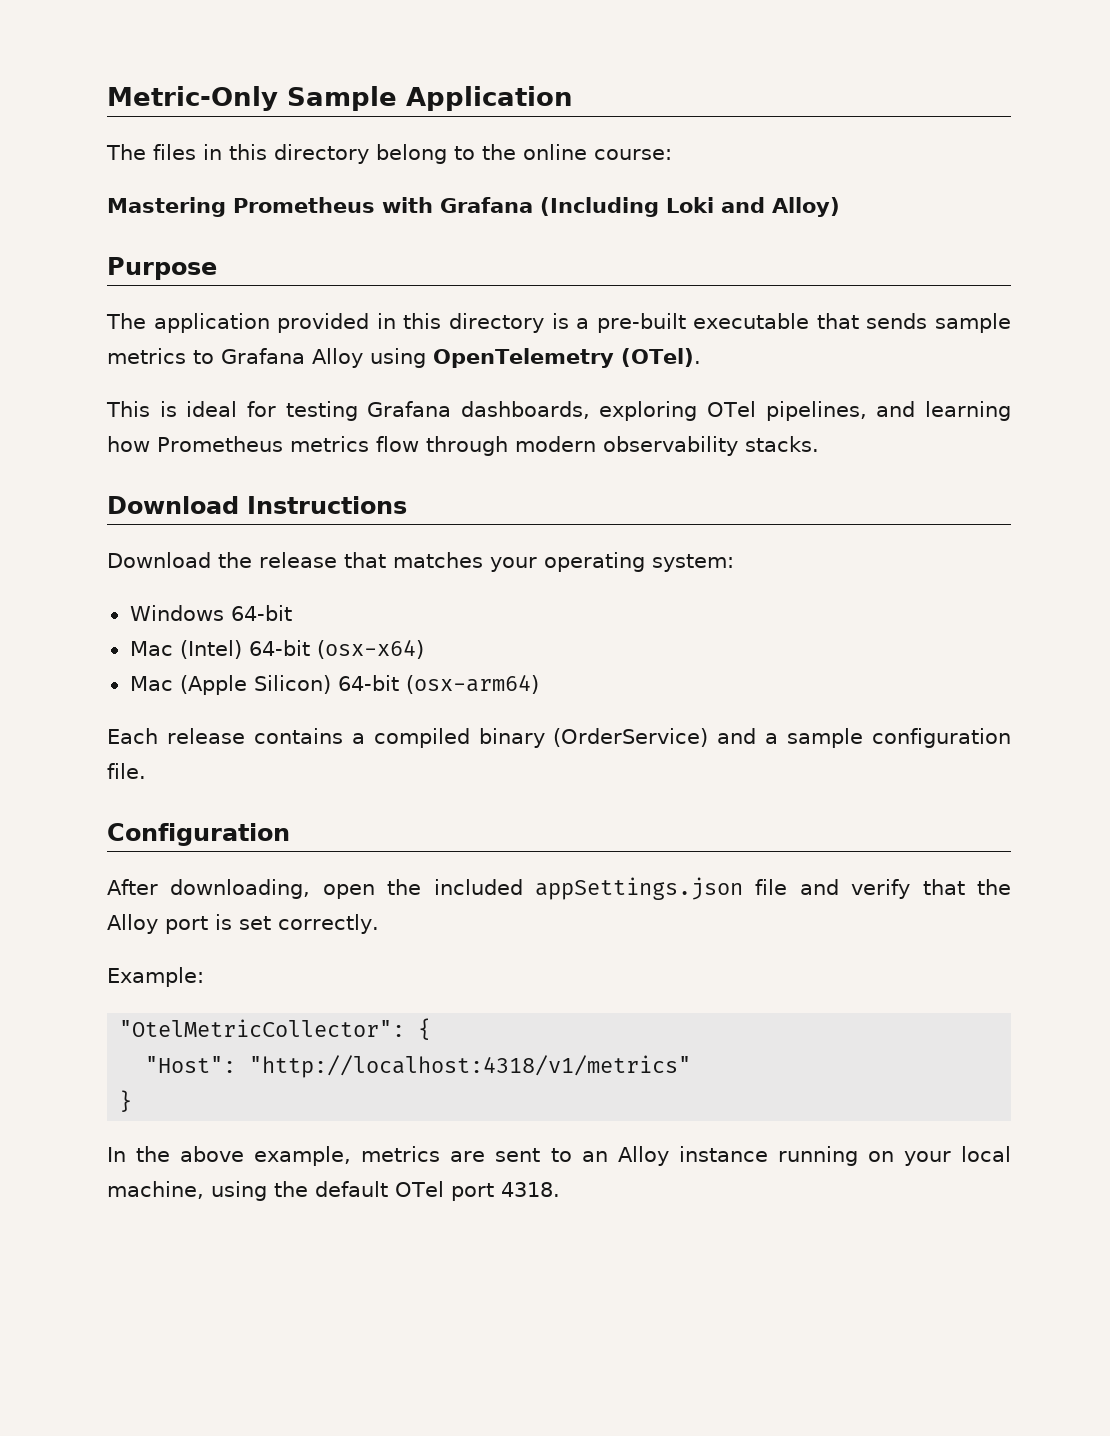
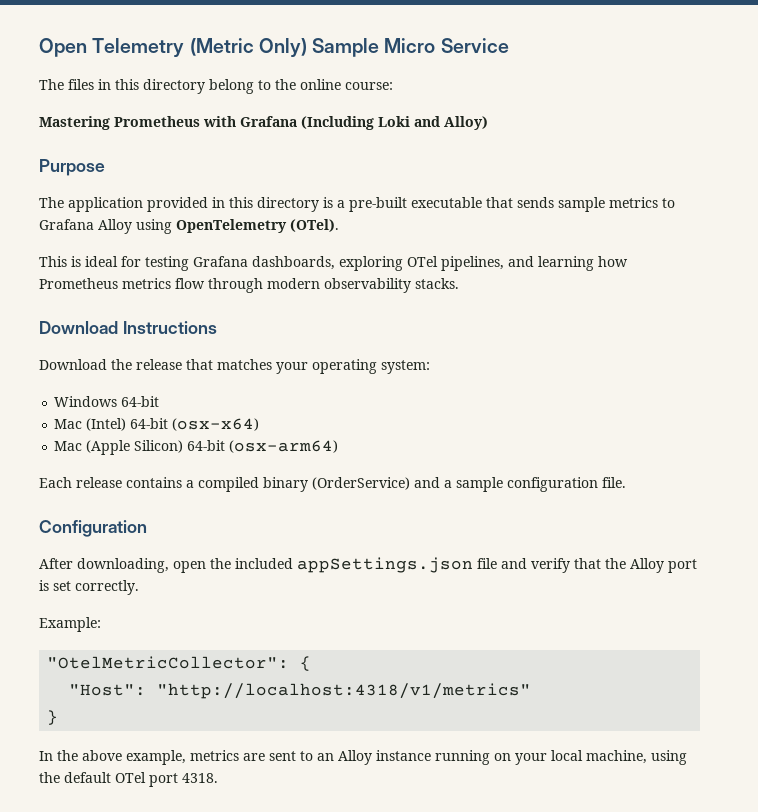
[107,86,573,111] Metric-Only Sample Application -> [39,38,509,57] Open Telemetry (Metric Only) Sample Micro Service

